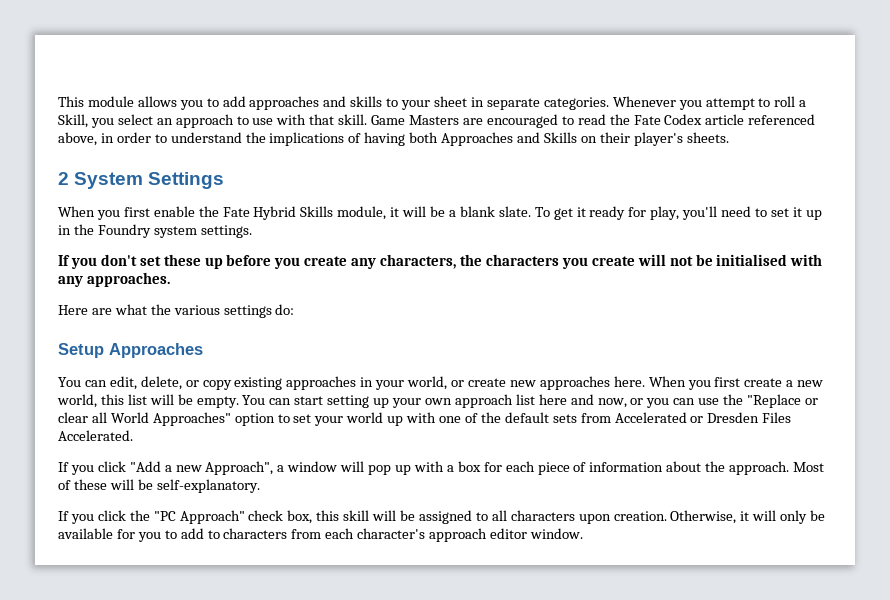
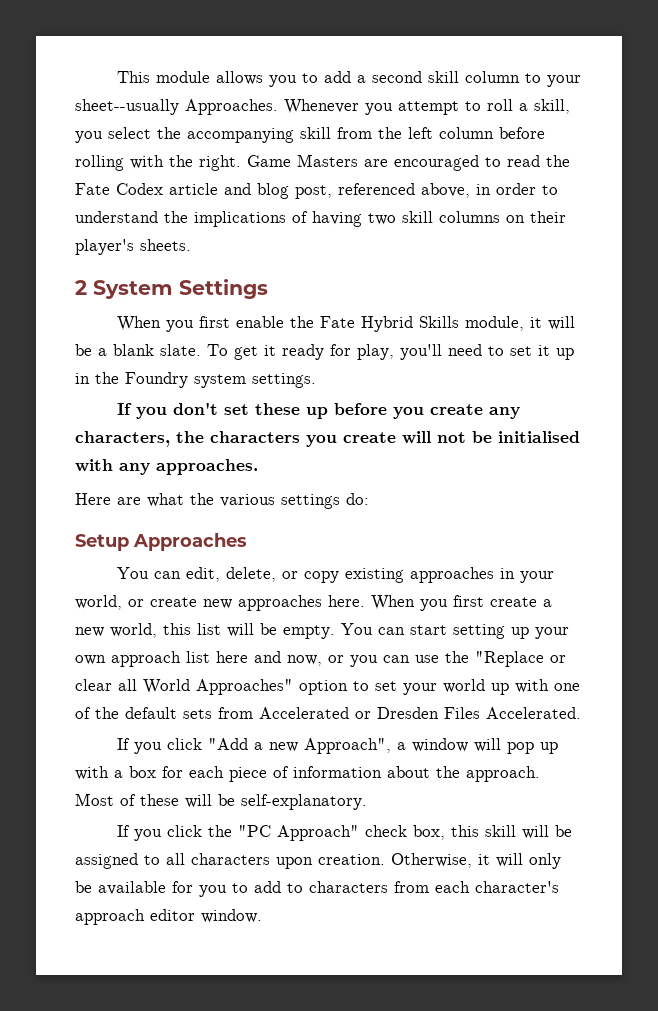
[249,96,609,110] approaches and skills to your sheet in separate categories. -> [356,71,581,87] [75,99,278,115] a second skill column to your sheet--usually Approaches.
[58,114,88,128] Skill, -> [534,99,570,114] skill,
[156,114,368,128] an approach to use with that skill. -> [157,127,545,143] [75,155,241,171] the accompanying skill from the left column before rolling with the right.
(745, 119) none -> [224,183,332,199] and blog post,
[409,132,577,146] both Approaches and Skills -> [368,211,500,225] two skill columns

